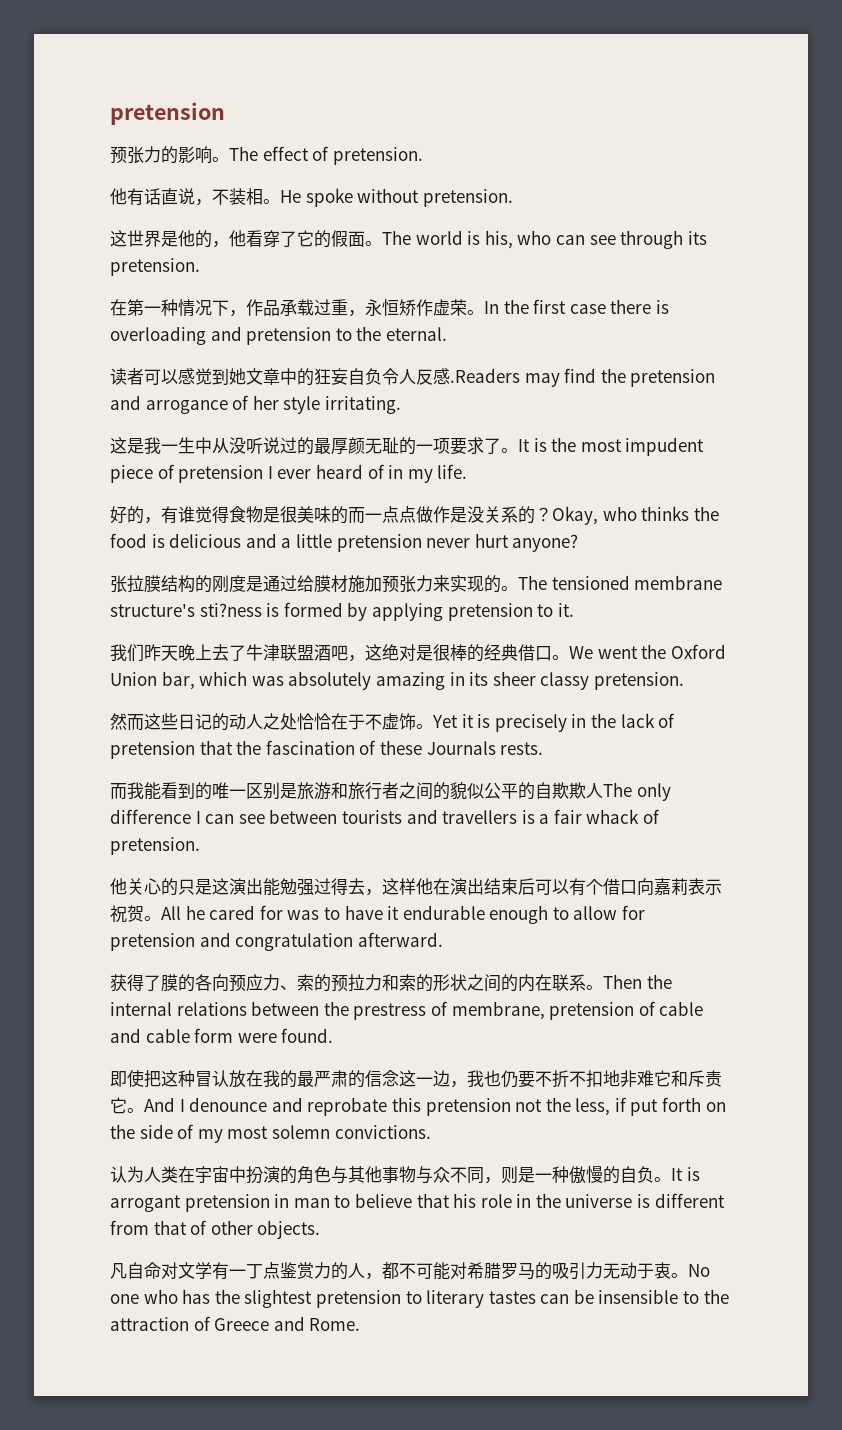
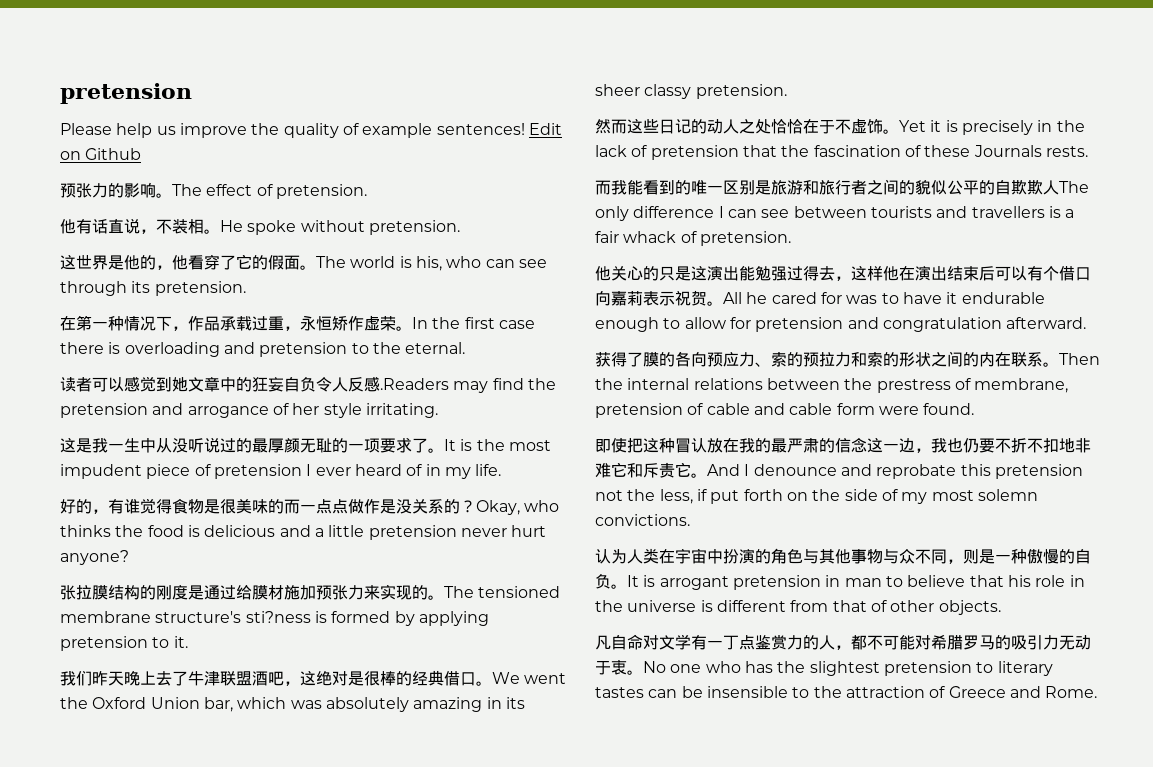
[110,102,225,125] pretension -> [60,83,192,104] [60,123,562,138] [60,148,142,160] pretension // Please help us improve the quality of example sentences! Edit on Github

